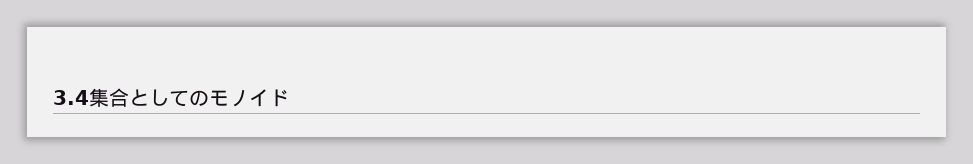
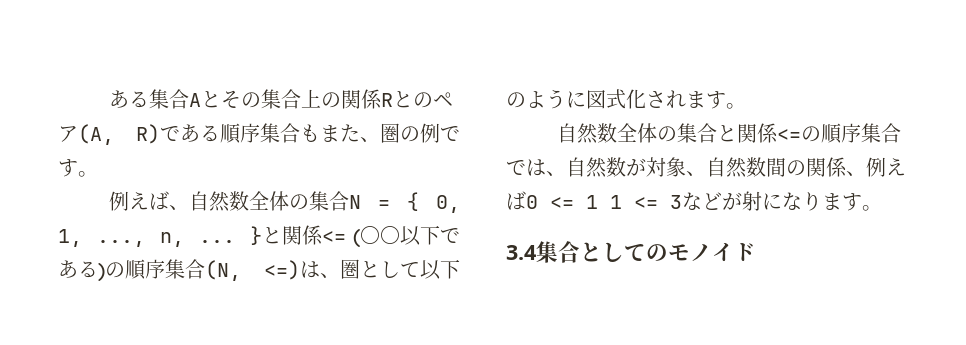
(53, 97) none -> [108,89,453,109] [58,123,460,145] [58,159,98,177] [108,191,460,213] [58,225,460,247] [58,259,460,281] [506,89,746,109] [556,123,901,144] [506,157,906,178] [506,191,882,211] ある集合Aとその集合上の関係Rとのペア(A, R)である順序集合もまた、圏の例です。 // 例えば、自然数全体の集合N = { 0, 1, ..., n, ... }と関係<= (〇〇以下である)の順序集合(N, <=)は、圏として以下のように図式化されます。 // 自然数全体の集合と関係<=の順序集合では、自然数が対象、自然数間の関係、例えば0 <= 1 1 <= 3などが射になります。 //

